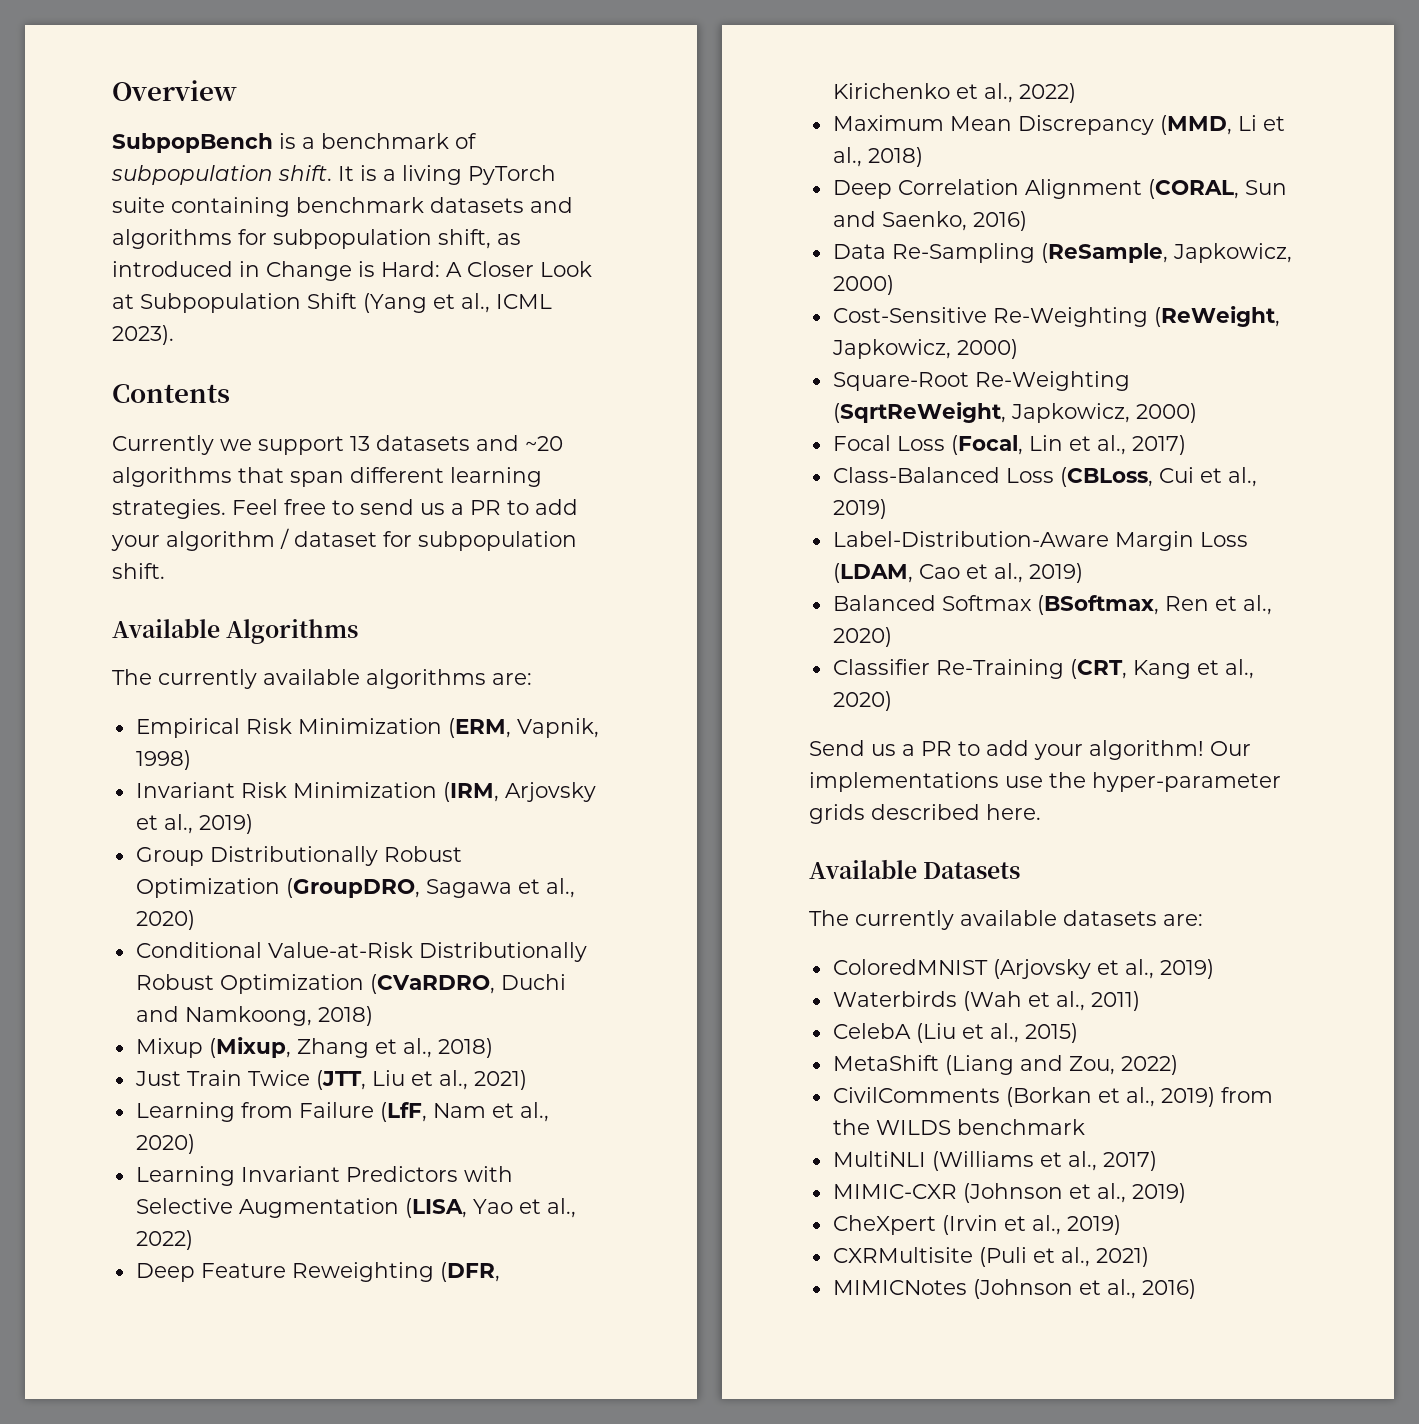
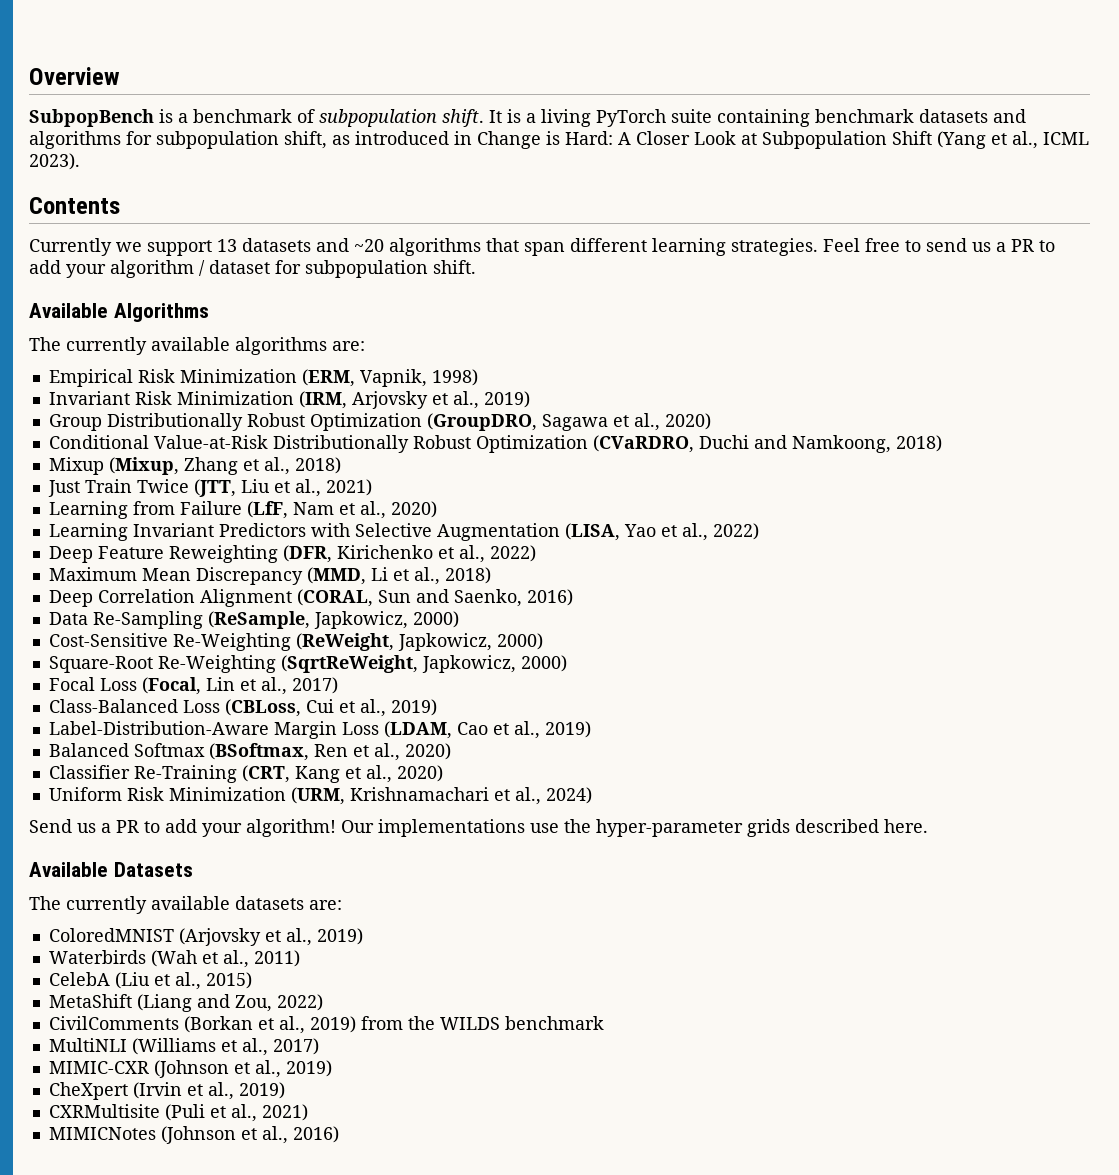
(892, 701) none -> [48,787,592,805] // Uniform Risk Minimization (URM, Krishnamachari et al., 2024)

